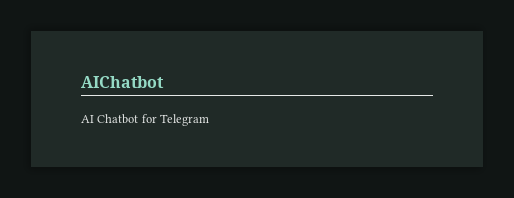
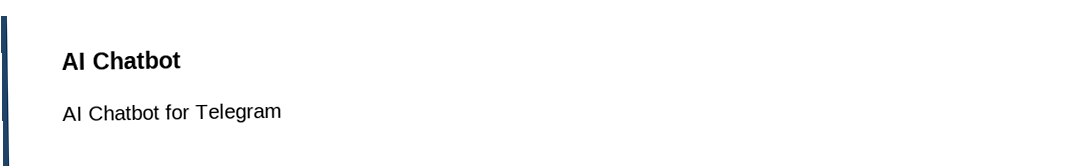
[81,76,164,88] AIChatbot -> [61,50,181,71] AI Chatbot

